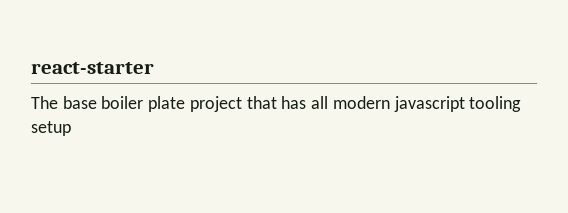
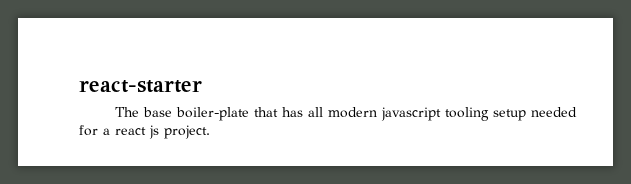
[101,96,242,112] boiler plate project -> [176,107,250,121] boiler-plate
(71, 128) none -> [531,107,578,117] [79,125,210,139] needed for a react js project.

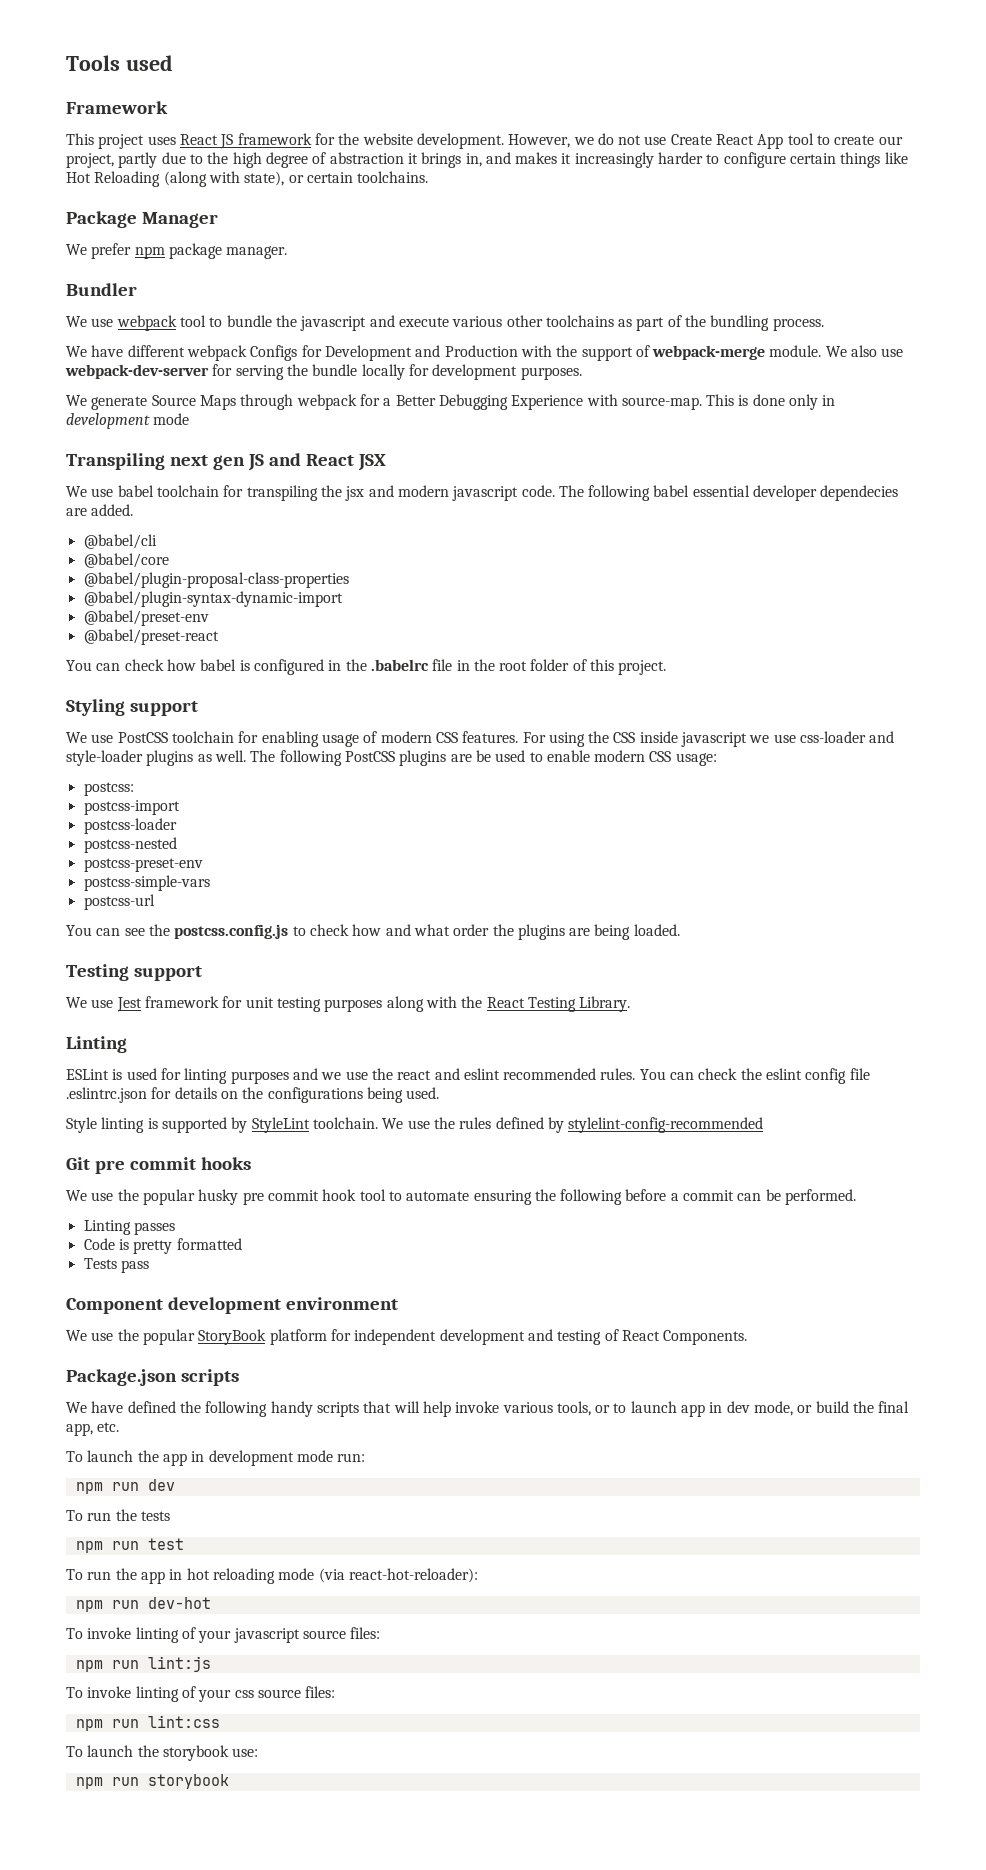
[79,80,202,93] [115,107,578,121] [79,125,210,139] react-starter // The base boiler-plate that has all modern javascript tooling setup needed for a react js project. -> [66,55,173,71] [66,101,168,114] [66,133,903,149] [66,152,908,168] [66,171,429,187] [66,211,218,228] [66,243,288,259] [66,283,137,296] [66,315,824,331] [66,345,904,361] [65,364,582,380] [66,394,836,410] [66,413,190,429] [66,453,386,471] [66,485,899,501] [66,504,134,516] [83,534,157,549] [83,553,169,568] [83,572,349,588] [83,591,343,607] [83,610,209,626] [83,629,219,645] [66,659,667,675] [66,699,198,716] [66,731,895,747] [66,750,717,766] [83,782,134,796] [83,800,180,815] [83,818,177,834] [83,837,177,853] [83,858,203,872] [83,875,210,891] [83,894,155,910] [66,924,680,940] [66,964,202,981] [66,996,631,1012] [66,1036,127,1053] [66,1068,870,1084] [66,1087,440,1103] [66,1117,764,1133] [66,1157,251,1174] [66,1189,857,1205] [83,1220,175,1235] [83,1238,242,1254] [83,1258,149,1273] [66,1297,398,1314] [66,1329,748,1345] [66,1369,239,1386] [66,1401,910,1417] [66,1422,120,1436] [66,1450,366,1466] [75,1479,175,1494] [66,1509,170,1521] [75,1538,184,1553] [66,1568,478,1584] [75,1597,211,1612] [66,1627,381,1643] [75,1656,211,1672] [66,1686,336,1702] [75,1715,220,1731] [66,1745,259,1761] [75,1774,229,1789] Tools used // Framework // This project uses React JS framework for the website development. However, we do not use Create React App tool to create our project, partly due to the high degree of abstraction it brings in, and makes it increasingly harder to configure certain things like Hot Reloading (along with state), or certain toolchains. // Package Manager // We prefer npm package manager. // Bundler // We use webpack tool to bundle the javascript and execute various other toolchains as part of the bundling process. // We have different webpack Configs for Development and Production with the support of webpack-merge module. We also use webpack-dev-server for serving the bundle locally for development purposes. // We generate Source Maps through webpack for a Better Debugging Experience with source-map. This is done only in development mode // Transpiling next gen JS and React JSX // We use babel toolchain for transpiling the jsx and modern javascript code. The following babel essential developer dependecies are added. // @babel/cli // @babel/core // @babel/plugin-proposal-class-properties // @babel/plugin-syntax-dynamic-import // @babel/preset-env // @babel/preset-react // You can check how babel is configured in the .babelrc file in the root folder of this project. // Styling support // We use PostCSS toolchain for enabling usage of modern CSS features. For using the CSS inside javascript we use css-loader and style-loader plugins as well. The following PostCSS plugins are be used to enable modern CSS usage: // postcss: // postcss-import // postcss-loader // postcss-nested // postcss-preset-env // postcss-simple-vars // postcss-url // You can see the postcss.config.js to check how and what order the plugins are being loaded. // Testing support // We use Jest framework for unit testing purposes along with the React Testing Library. // Linting // ESLint is used for linting purposes and we use the react and eslint recommended rules. You can check the eslint config file .eslintrc.json for details on the configurations being used. // Style linting is supported by StyleLint toolchain. We use the rules defined by stylelint-config-recommended // Git pre commit hooks // We use the popular husky pre commit hook tool to automate ensuring the following before a commit can be performed. // Linting passes // Code is pretty formatted // Tests pass // Component development environment // We use the popular StoryBook platform for independent development and testing of React Components. // Package.json scripts // We have defined the following handy scripts that will help invoke various tools, or to launch app in dev mode, or build the final app, etc. // To launch the app in development mode run: // npm run dev // To run the tests // npm run test // To run the app in hot reloading mode (via react-hot-reloader): // npm run dev-hot // To invoke linting of your javascript source files: // npm run lint:js // To invoke linting of your css source files: // npm run lint:css // To launch the storybook use: // npm run storybook

